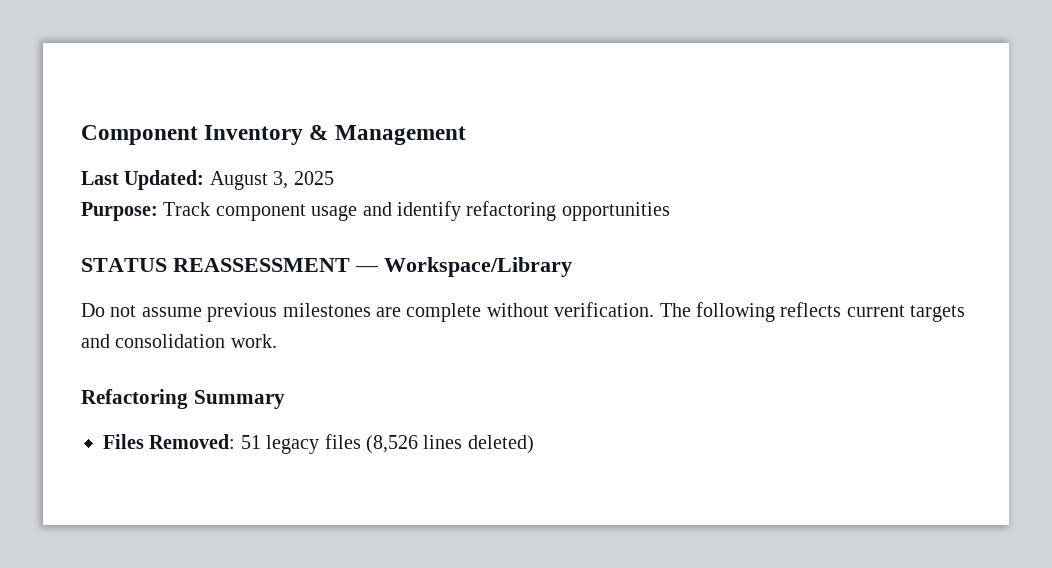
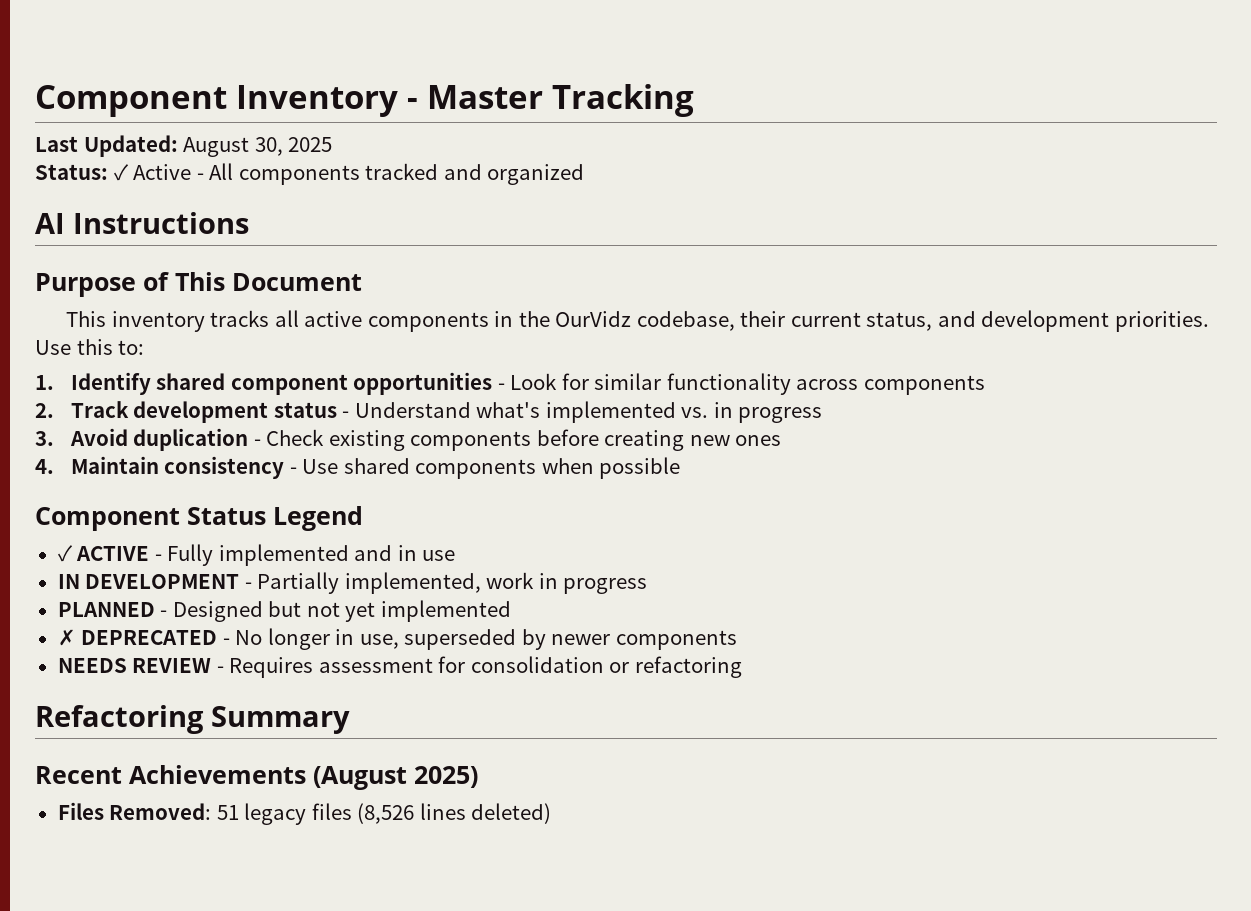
[309,125,466,145] & Management -> [407,84,694,117] - Master Tracking
[273,171,289,189] 3, -> [254,137,283,156] 30,
[81,201,670,221] [81,257,572,277] [81,302,966,322] [81,334,277,348] [81,389,285,409] Purpose: Track component usage and identify refactoring opportunities // STATUS REASSESSMENT — Workspace/Library // Do not assume previous milestones are complete without verification. The following reflects current targets and consolidation work. // Refactoring Summary -> [35,163,585,185] [35,212,249,234] [35,272,362,297] [65,310,1210,332] [35,339,145,355] [35,372,985,395] [35,401,823,423] [35,428,782,451] [35,456,681,479] [35,506,363,531] [57,544,456,566] [57,572,648,594] [57,600,511,622] [57,628,737,650] [57,656,742,678] [35,705,350,734] [35,765,478,790] Status: ✓ Active - All components tracked and organized // AI Instructions // Purpose of This Document // This inventory tracks all active components in the OurVidz codebase, their current status, and development priorities. Use this to: // 1. Identify shared component opportunities - Look for similar functionality across components // 2. Track development status - Understand what's implemented vs. in progress // 3. Avoid duplication - Check existing components before creating new ones // 4. Maintain consistency - Use shared components when possible // Component Status Legend // ✓ ACTIVE - Fully implemented and in use // IN DEVELOPMENT - Partially implemented, work in progress // PLANNED - Designed but not yet implemented // ✗ DEPRECATED - No longer in use, superseded by newer components // NEEDS REVIEW - Requires assessment for consolidation or refactoring // Refactoring Summary // Recent Achievements (August 2025)

